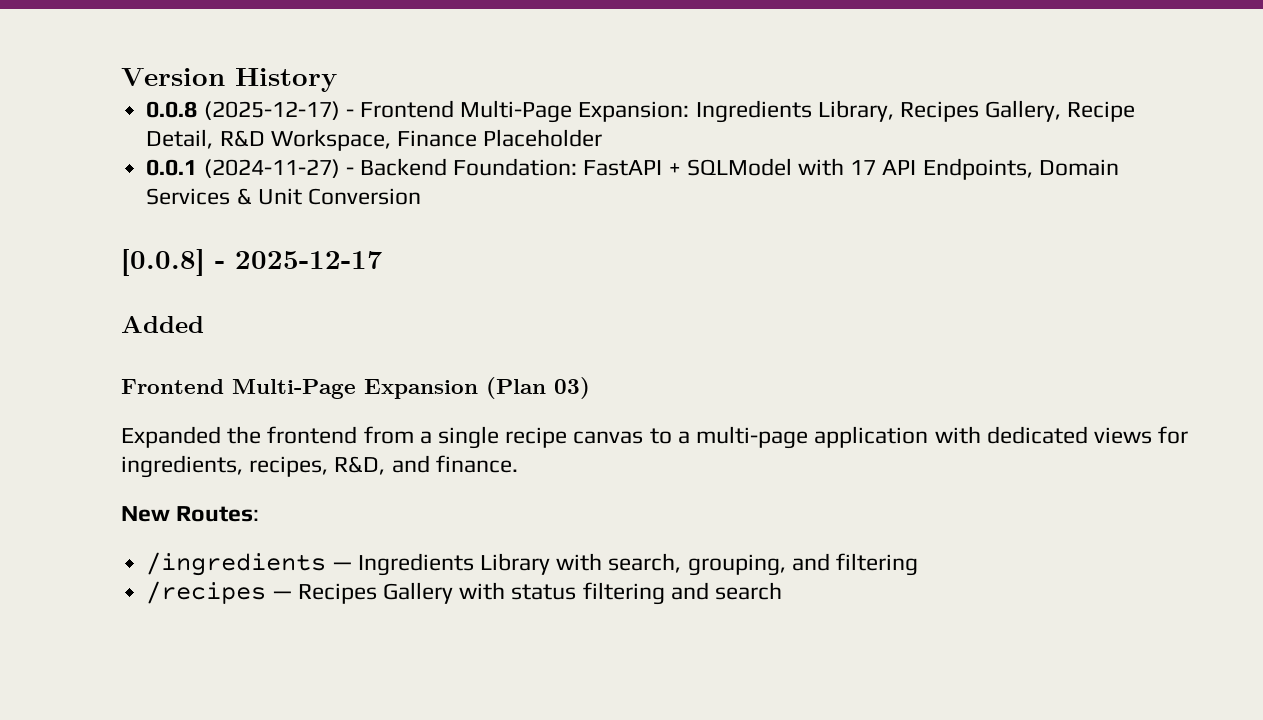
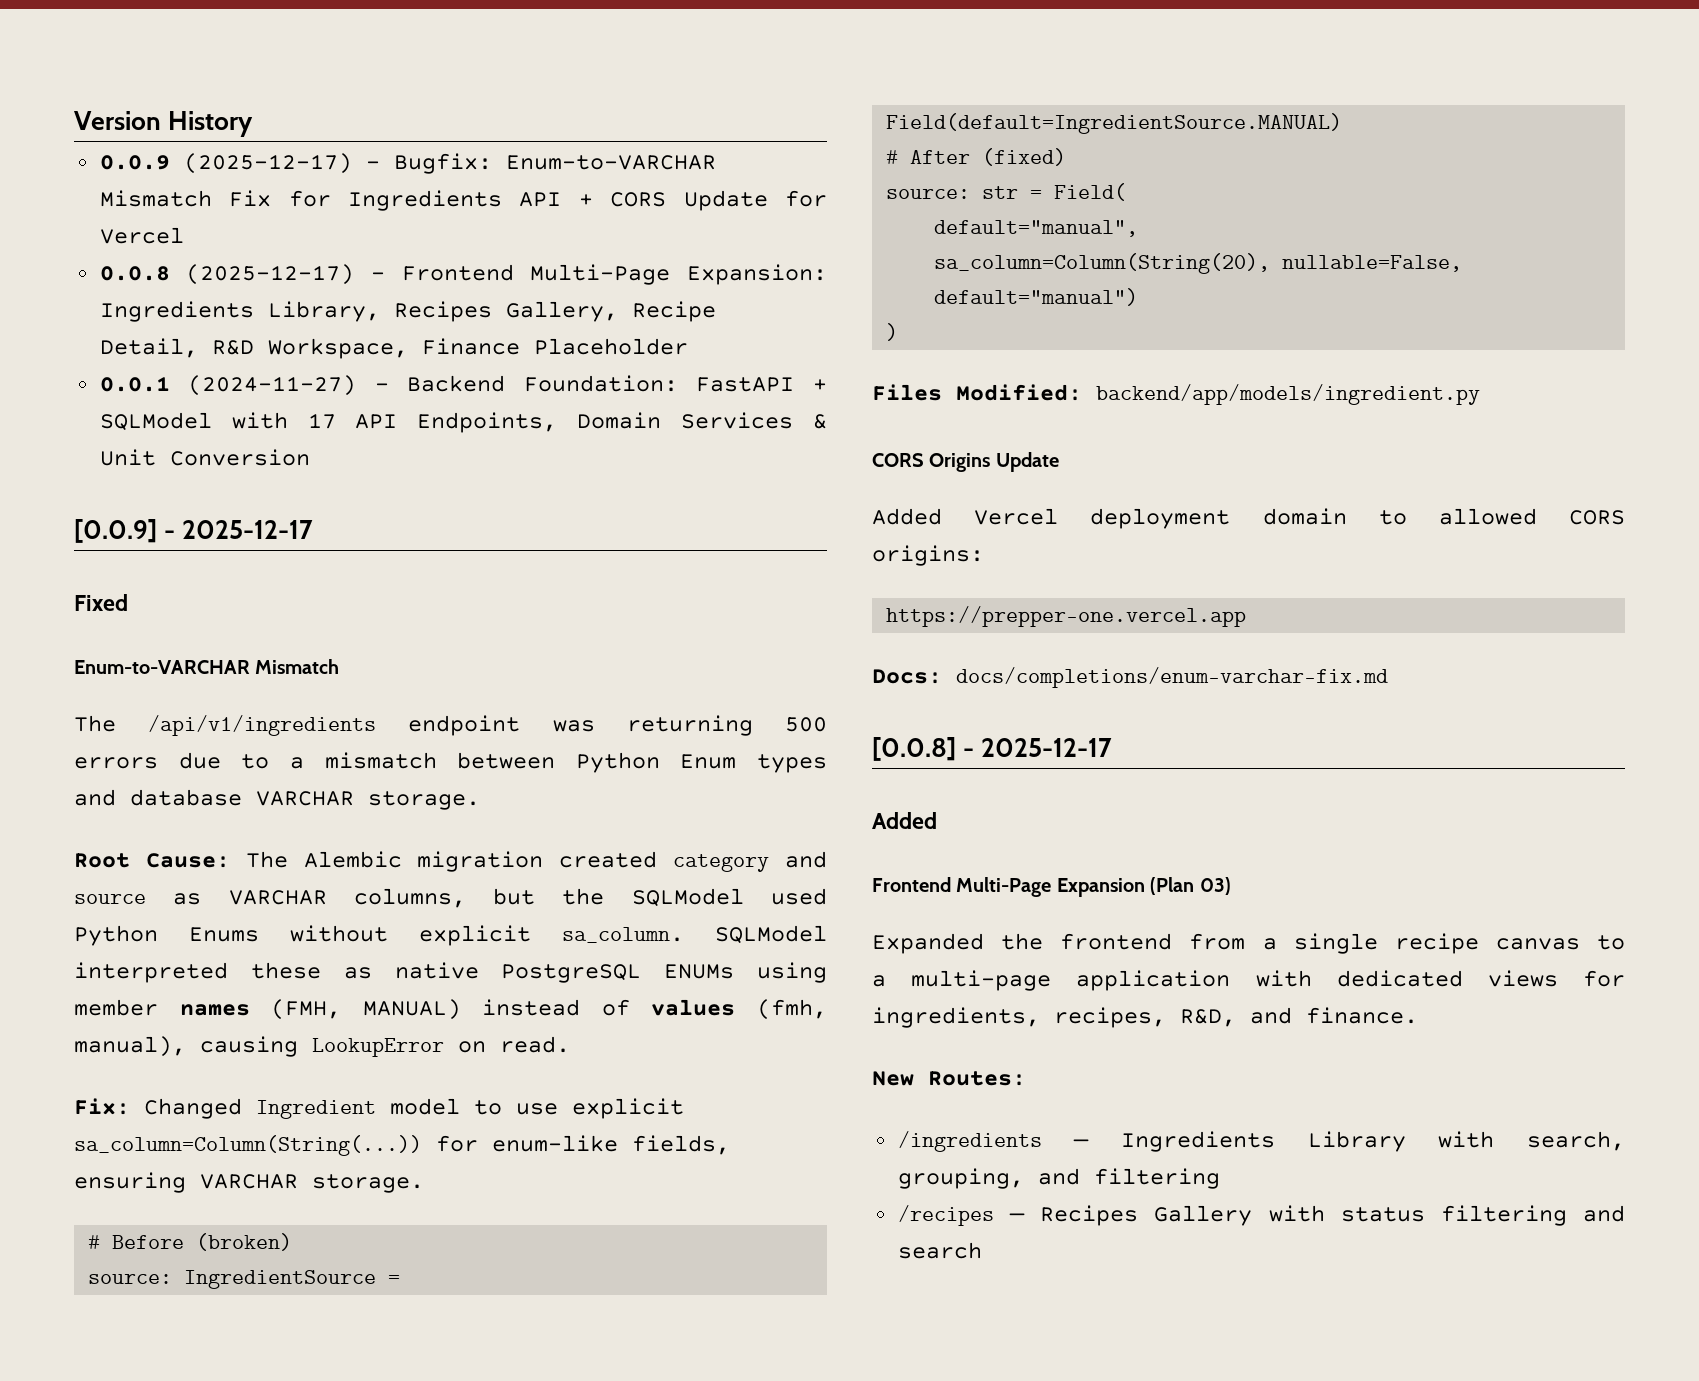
(337, 80) none -> [99,153,716,174] [99,190,827,211] [99,227,184,244] // 0.0.9 (2025-12-17) - Bugfix: Enum-to-VARCHAR Mismatch Fix for Ingredients API + CORS Update for Vercel
(421, 196) none -> [74,519,314,543] [74,594,128,611] [74,659,340,674] [74,715,827,736] [74,752,827,773] [74,789,480,810] [74,851,827,872] [74,888,827,908] [74,925,827,946] [74,962,827,983] [74,999,827,1020] [74,1036,570,1057] [74,1098,684,1119] [74,1135,730,1156] [74,1172,424,1193] [88,1233,293,1251] [88,1270,401,1289] [886,113,1343,134] [886,148,1067,166] [886,183,1127,201] [934,220,1139,237] [934,253,1463,274] [934,288,1139,306] [886,323,899,341] [872,384,1480,405] [872,452,1059,472] [872,508,1625,529] [872,545,984,566] [886,606,1247,627] [872,667,1388,688] // [0.0.9] - 2025-12-17 // Fixed // Enum-to-VARCHAR Mismatch // The /api/v1/ingredients endpoint was returning 500 errors due to a mismatch between Python Enum types and database VARCHAR storage. // Root Cause: The Alembic migration created category and source as VARCHAR columns, but the SQLModel used Python Enums without explicit sa_column. SQLModel interpreted these as native PostgreSQL ENUMs using member names (FMH, MANUAL) instead of values (fmh, manual), causing LookupError on read. // Fix: Changed Ingredient model to use explicit sa_column=Column(String(...)) for enum-like fields, ensuring VARCHAR storage. // # Before (broken) // source: IngredientSource = Field(default=IngredientSource.MANUAL) // # After (fixed) // source: str = Field( // default="manual", // sa_column=Column(String(20), nullable=False, default="manual") // ) // Files Modified: backend/app/models/ingredient.py // CORS Origins Update // Added Vercel deployment domain to allowed CORS origins: // https://prepper-one.vercel.app // Docs: docs/completions/enum-varchar-fix.md

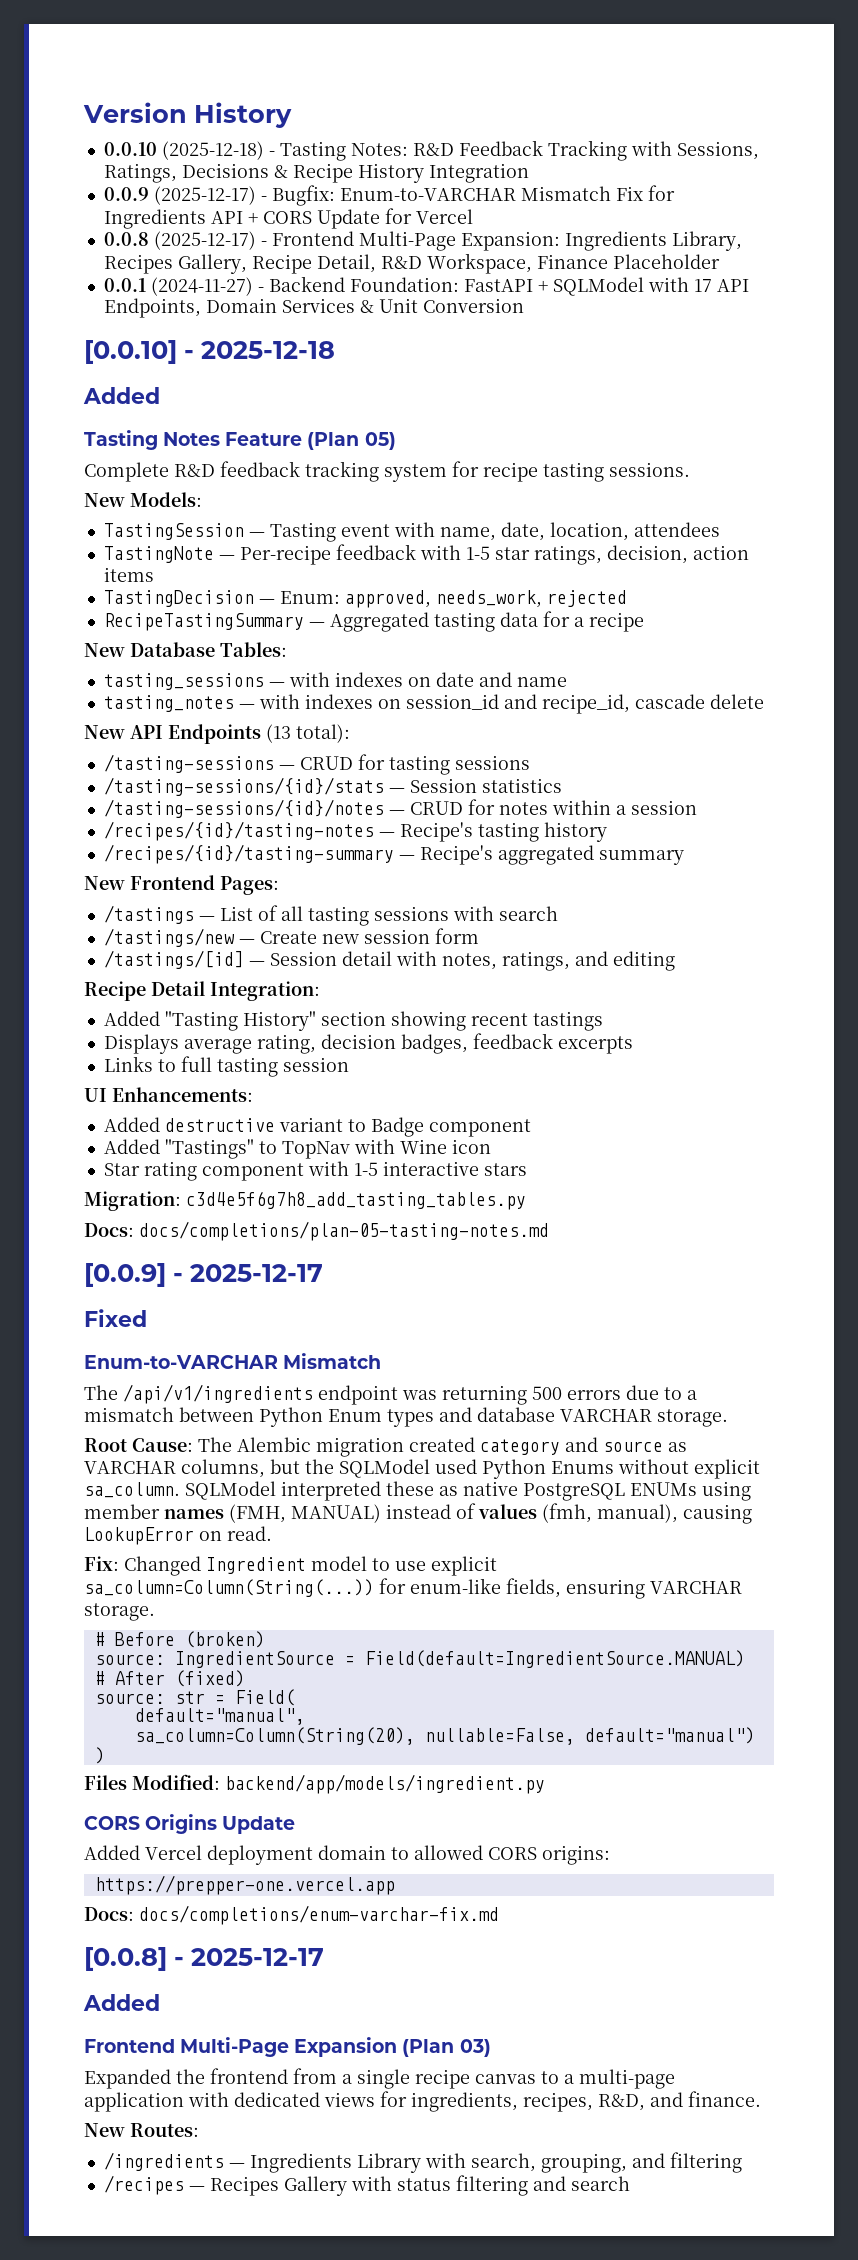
(254, 124) none -> [103,140,759,161] [103,163,529,183] // 0.0.10 (2025-12-18) - Tasting Notes: R&D Feedback Tracking with Sessions, Ratings, Decisions & Recipe History Integration
(310, 457) none -> [84,340,335,364] [83,387,160,404] [84,430,396,450] [84,461,690,482] [84,492,202,507] [103,522,720,542] [103,544,749,565] [103,567,154,582] [103,590,627,608] [103,611,644,632] [84,642,287,657] [103,672,567,690] [103,694,764,714] [84,724,350,744] [103,754,530,775] [103,777,562,796] [103,799,697,818] [103,821,607,842] [103,844,684,865] [84,875,279,895] [103,905,558,926] [103,928,479,947] [103,950,675,971] [84,981,320,1001] [103,1011,603,1031] [103,1033,633,1054] [103,1056,349,1077] [84,1087,253,1102] [103,1117,531,1137] [103,1139,491,1159] [103,1161,527,1181] [84,1191,526,1211] [84,1221,549,1241] // [0.0.10] - 2025-12-18 // Added // Tasting Notes Feature (Plan 05) // Complete R&D feedback tracking system for recipe tasting sessions. // New Models: // TastingSession — Tasting event with name, date, location, attendees // TastingNote — Per-recipe feedback with 1-5 star ratings, decision, action items // TastingDecision — Enum: approved, needs_work, rejected // RecipeTastingSummary — Aggregated tasting data for a recipe // New Database Tables: // tasting_sessions — with indexes on date and name // tasting_notes — with indexes on session_id and recipe_id, cascade delete // New API Endpoints (13 total): // /tasting-sessions — CRUD for tasting sessions // /tasting-sessions/{id}/stats — Session statistics // /tasting-sessions/{id}/notes — CRUD for notes within a session // /recipes/{id}/tasting-notes — Recipe's tasting history // /recipes/{id}/tasting-summary — Recipe's aggregated summary // New Frontend Pages: // /tastings — List of all tasting sessions with search // /tastings/new — Create new session form // /tastings/[id] — Session detail with notes, ratings, and editing // Recipe Detail Integration: // Added "Tasting History" section showing recent tastings // Displays average rating, decision badges, feedback excerpts // Links to full tasting session // UI Enhancements: // Added destructive variant to Badge component // Added "Tastings" to TopNav with Wine icon // Star rating component with 1-5 interactive stars // Migration: c3d4e5f6g7h8_add_tasting_tables.py // Docs: docs/completions/plan-05-tasting-notes.md

